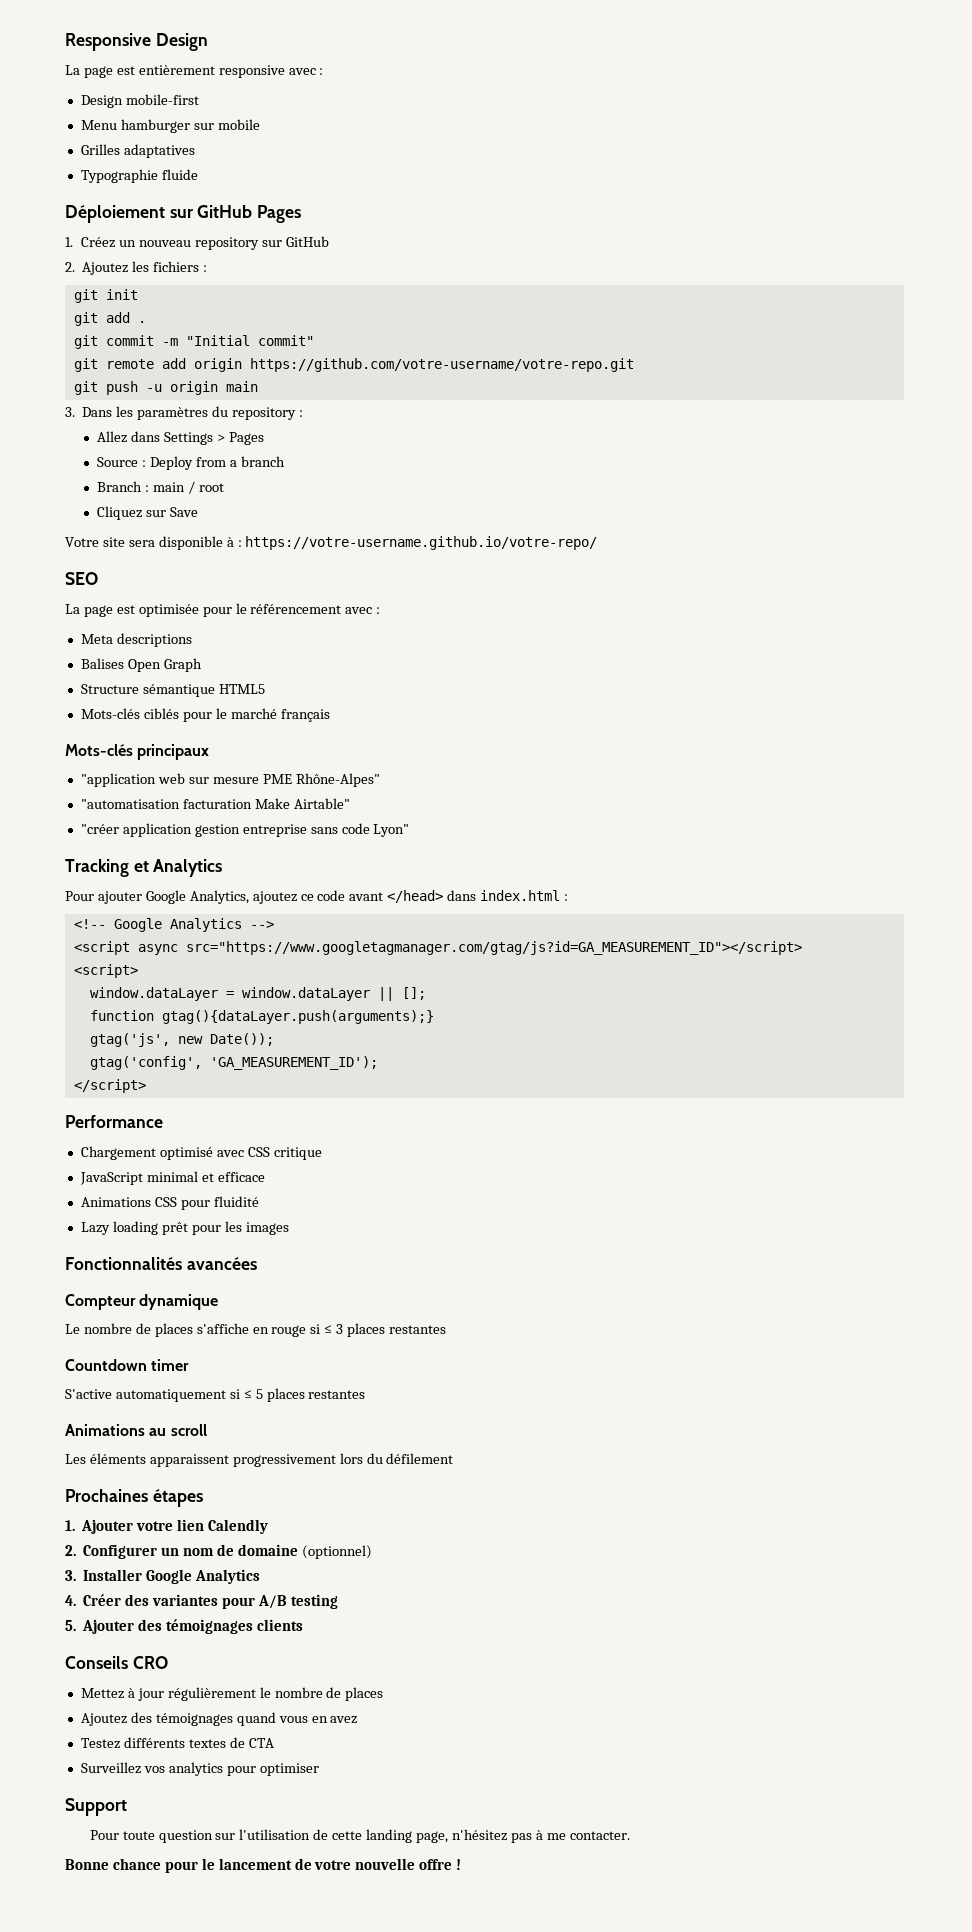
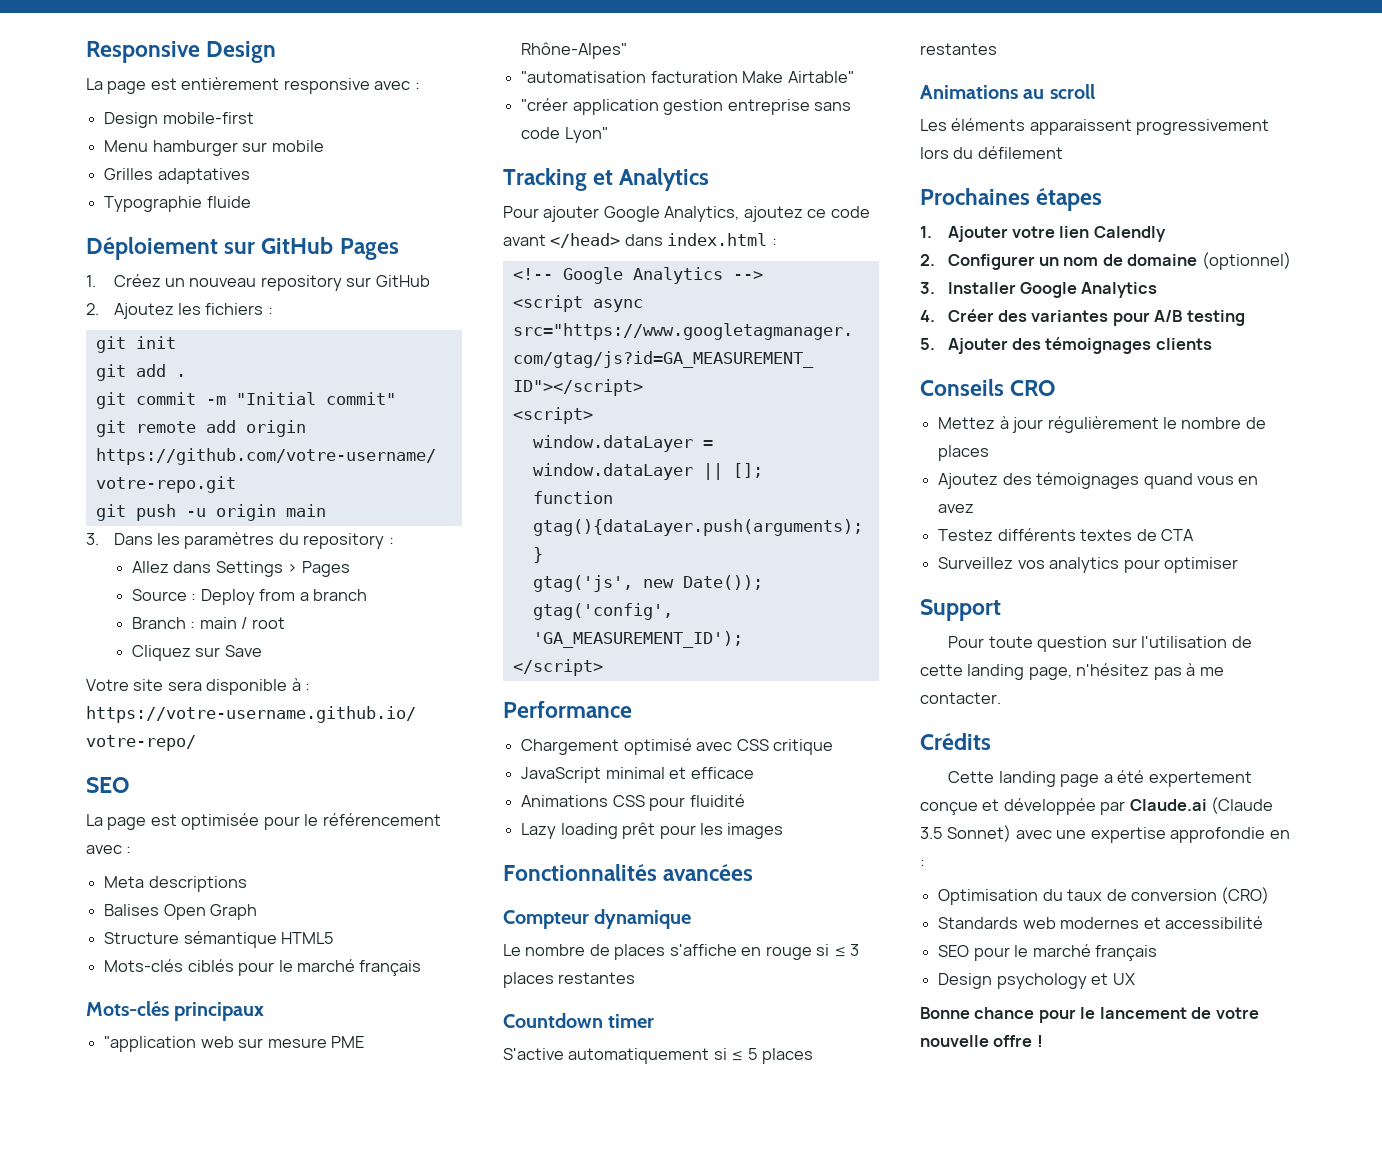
(630, 1835) none -> [920,733,991,750] [948,770,1252,787] [920,797,1274,815] [920,825,1290,843] [920,859,925,867] [938,887,1270,905] [938,916,1263,929] [938,944,1157,961] [938,973,1135,989] // Crédits // Cette landing page a été expertement conçue et développée par Claude.ai (Claude 3.5 Sonnet) avec une expertise approfondie en : // Optimisation du taux de conversion (CRO) // Standards web modernes et accessibilité // SEO pour le marché français // Design psychology et UX

